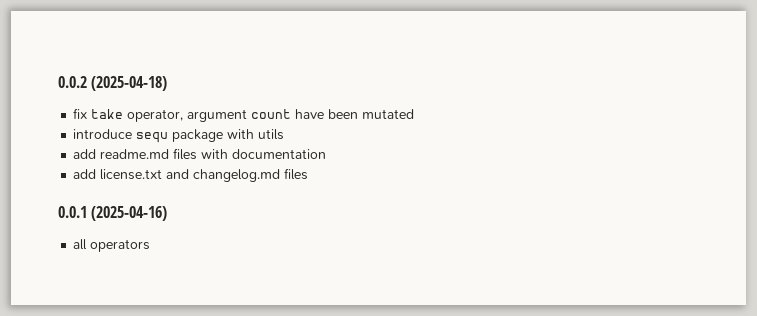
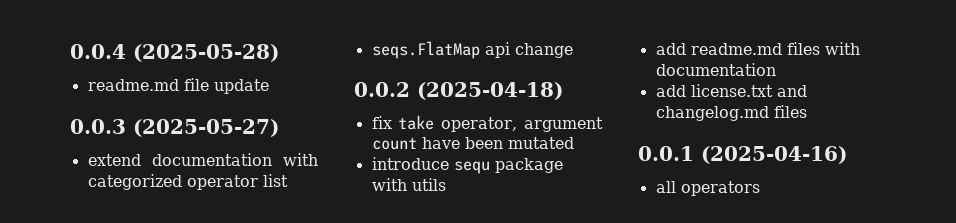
(58, 82) none -> [70,44,279,62] [87,78,269,94] [70,119,279,137] [87,153,318,166] [87,174,288,190] [371,41,573,59] 0.0.4 (2025-05-28) // readme.md file update // 0.0.3 (2025-05-27) // extend documentation with categorized operator list // seqs.FlatMap api change //

